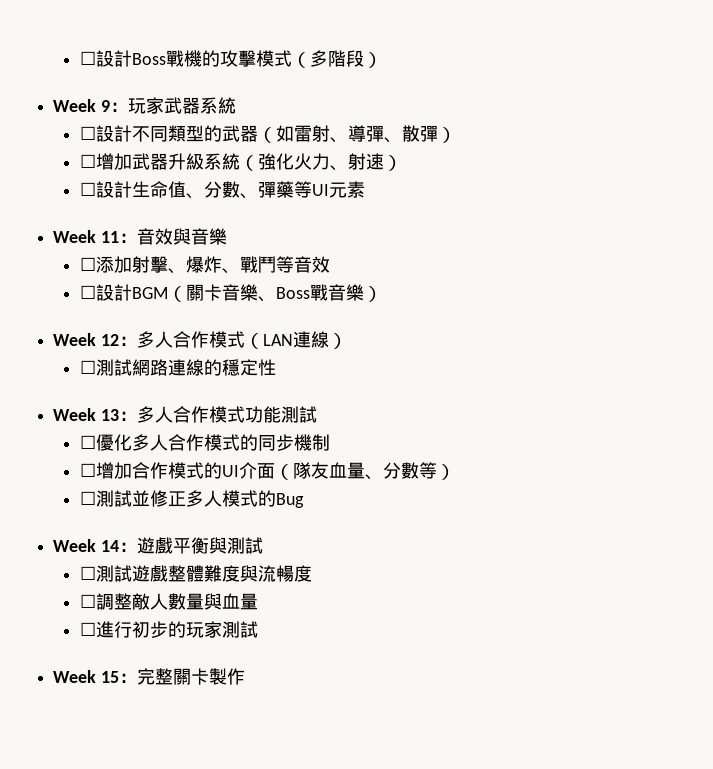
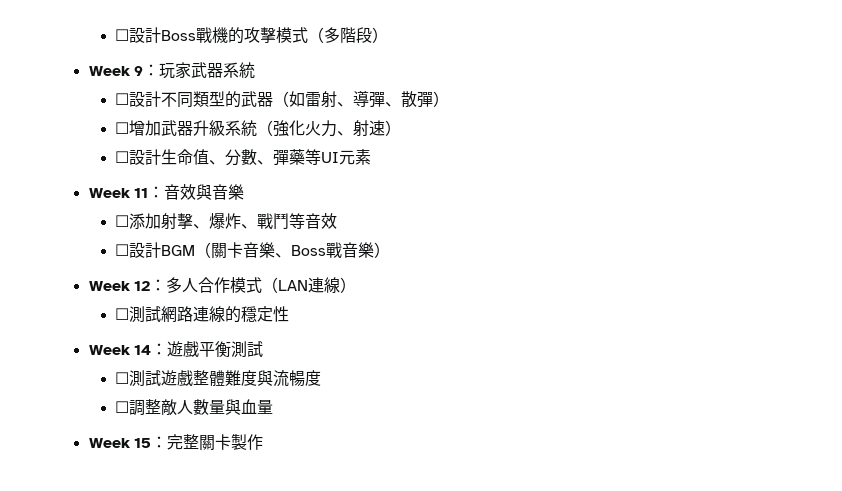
[53,406,317,423] [79,434,330,451] [79,462,455,480] [79,490,304,508] // Week 13：多人合作模式功能測試 // ☐優化多人合作模式的同步機制 // ☐增加合作模式的UI介面（隊友血量、分數等） // ☐測試並修正多人模式的Bug -> (290, 314) none
[208,537,227,554] 與 -> (231, 349) none
[79,621,258,638] // ☐進行初步的玩家測試 -> (274, 407) none

